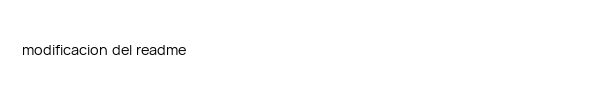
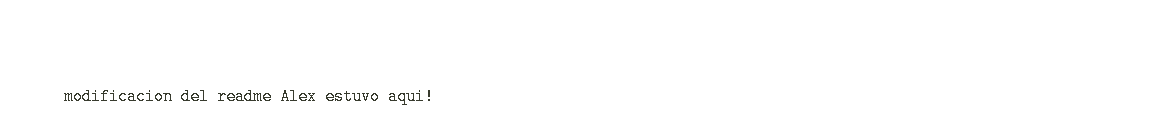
(186, 50) none -> [280,88,434,105] Alex estuvo aqui!

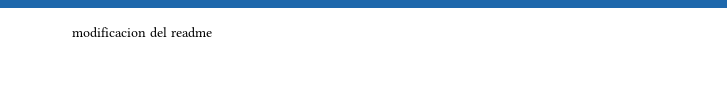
[280,88,434,105] Alex estuvo aqui! -> (212, 32) none

